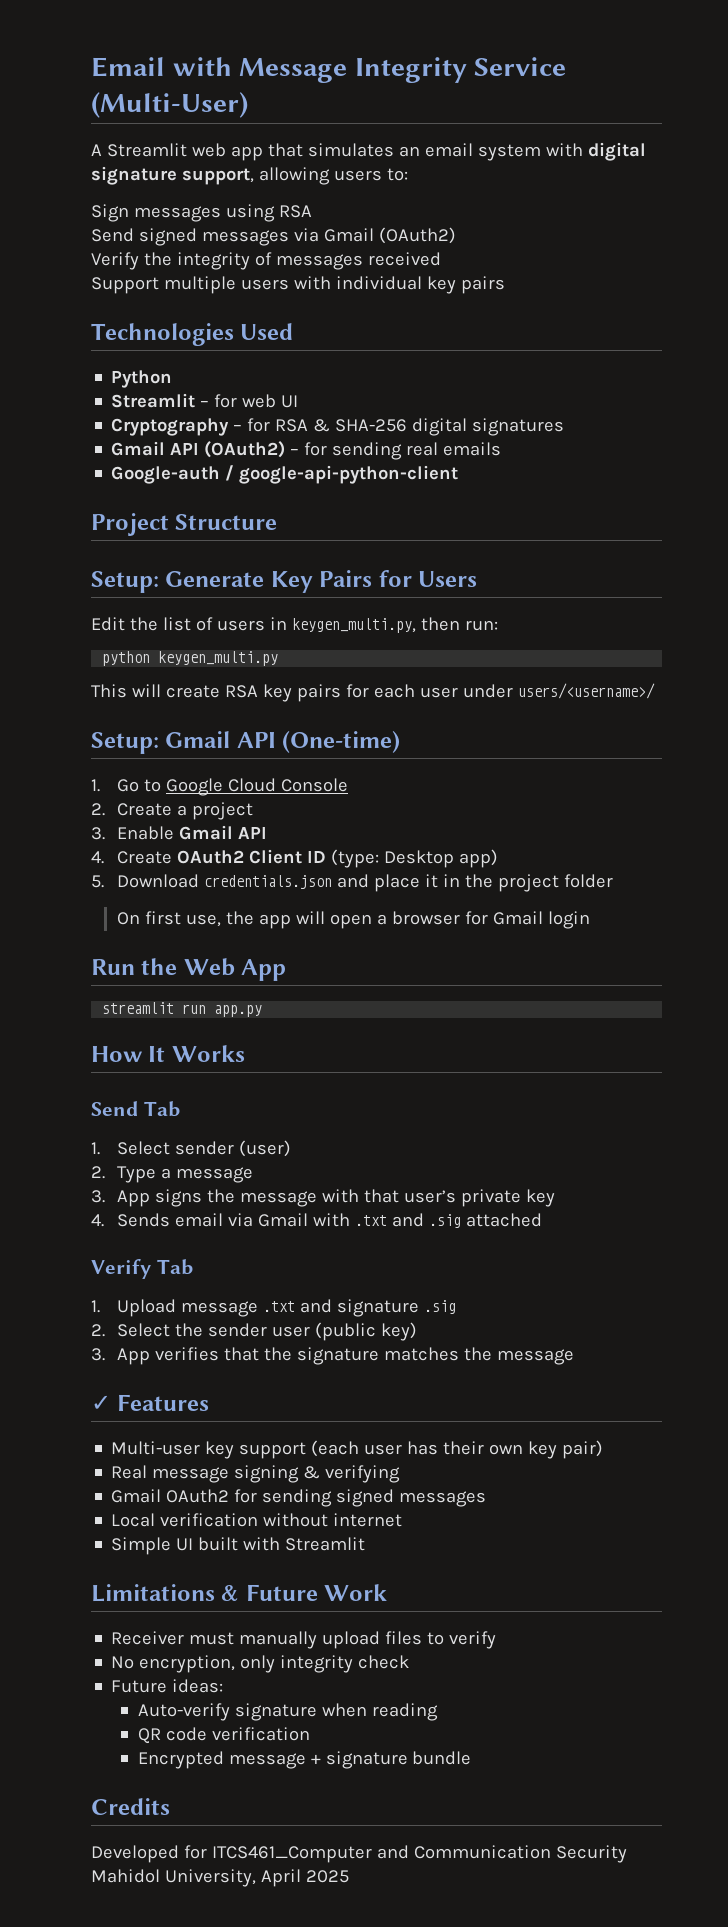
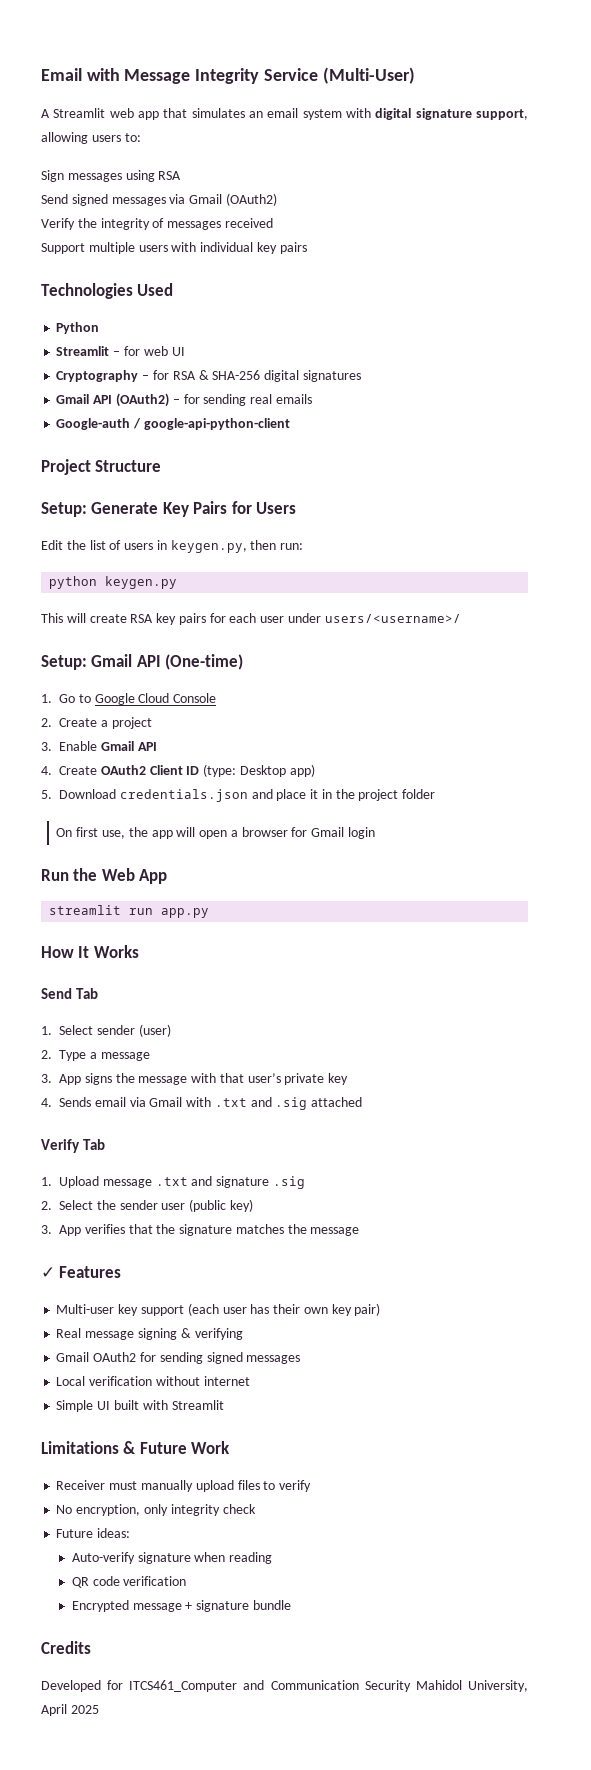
[291,618,416,633] keygen_multi.py, -> [170,540,247,553] keygen.py,
[158,651,279,666] keygen_multi.py -> [105,576,178,589] keygen.py

